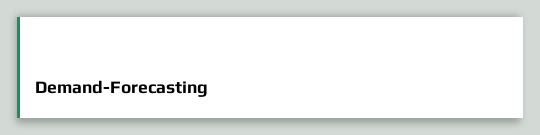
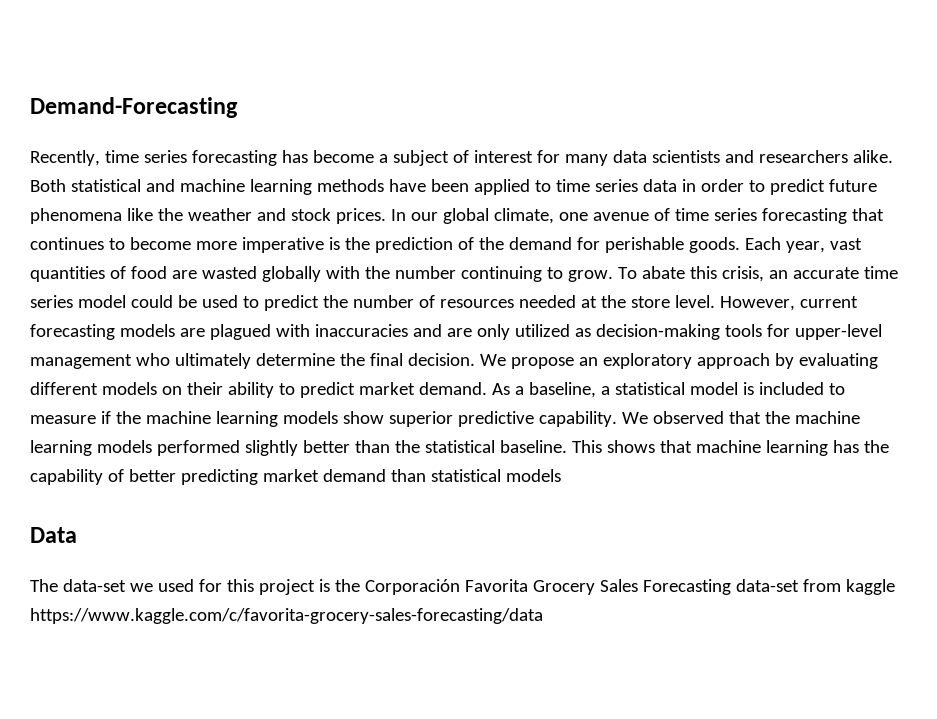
(208, 88) none -> [30,150,893,166] [30,179,877,195] [30,208,884,224] [30,237,862,253] [30,266,898,282] [30,295,858,311] [30,324,882,340] [30,353,878,369] [30,382,845,398] [30,411,860,427] [30,440,889,456] [30,469,561,485] [30,527,77,543] [30,579,895,595] [30,608,543,624] // Recently, time series forecasting has become a subject of interest for many data scientists and researchers alike. Both statistical and machine learning methods have been applied to time series data in order to predict future phenomena like the weather and stock prices. In our global climate, one avenue of time series forecasting that continues to become more imperative is the prediction of the demand for perishable goods. Each year, vast quantities of food are wasted globally with the number continuing to grow. To abate this crisis, an accurate time series model could be used to predict the number of resources needed at the store level. However, current forecasting models are plagued with inaccuracies and are only utilized as decision-making tools for upper-level management who ultimately determine the final decision. We propose an exploratory approach by evaluating different models on their ability to predict market demand. As a baseline, a statistical model is included to measure if the machine learning models show superior predictive capability. We observed that the machine learning models performed slightly better than the statistical baseline. This shows that machine learning has the capability of better predicting market demand than statistical models // Data // The data-set we used for this project is the Corporación Favorita Grocery Sales Forecasting data-set from kaggle https://www.kaggle.com/c/favorita-grocery-sales-forecasting/data

